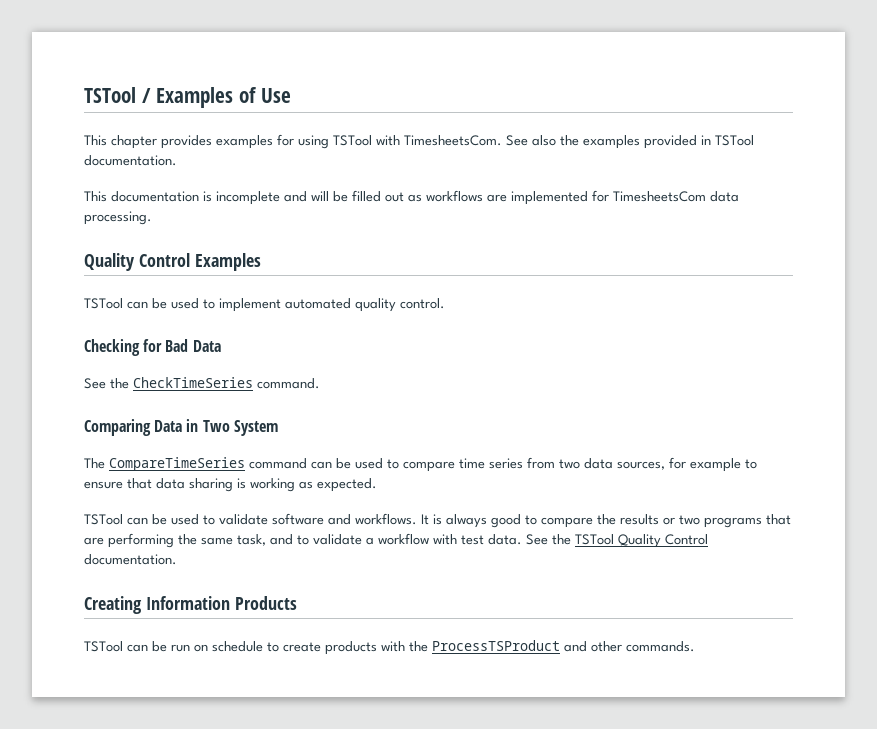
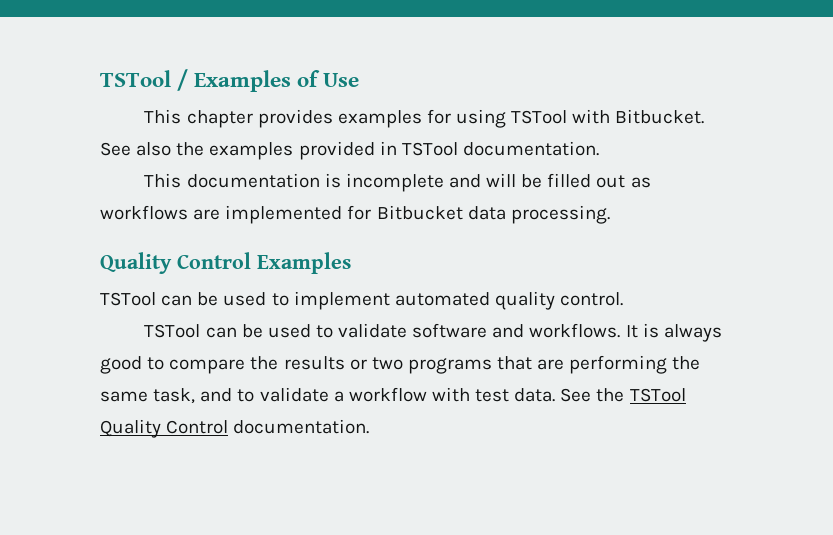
[404,135,502,146] TimesheetsCom. -> [615,109,705,124] Bitbucket.
[613,191,706,202] TimesheetsCom -> [376,205,463,220] Bitbucket
[84,339,221,356] [84,377,320,389] [84,419,278,436] [84,457,757,472] [84,478,377,492] // Checking for Bad Data // See the CheckTimeSeries command. // Comparing Data in Two System // The CompareTimeSeries command can be used to compare time series from two data sources, for example to ensure that data sharing is working as expected. -> (624, 299) none
[84,596,297,614] [84,640,695,655] // Creating Information Products // TSTool can be run on schedule to create products with the ProcessTSProduct and other commands. -> (370, 426) none

